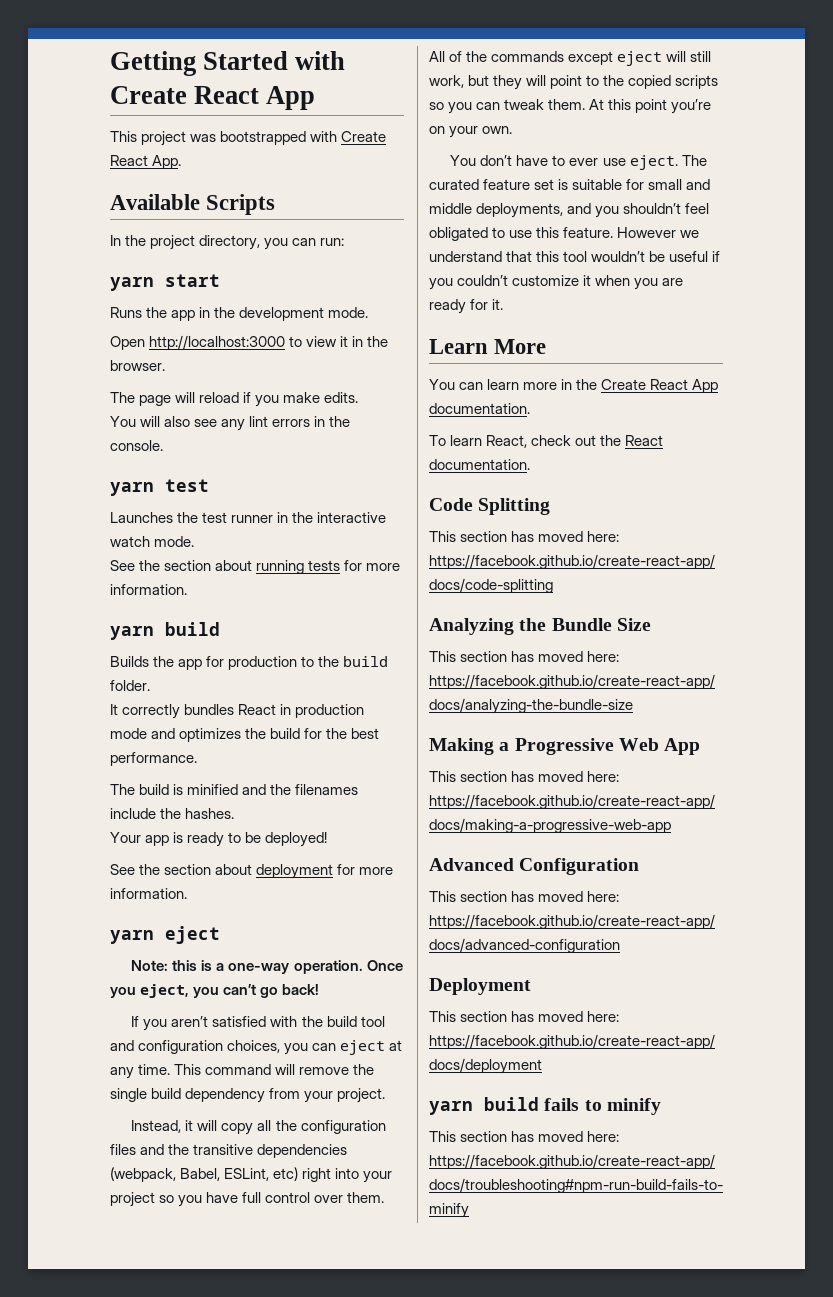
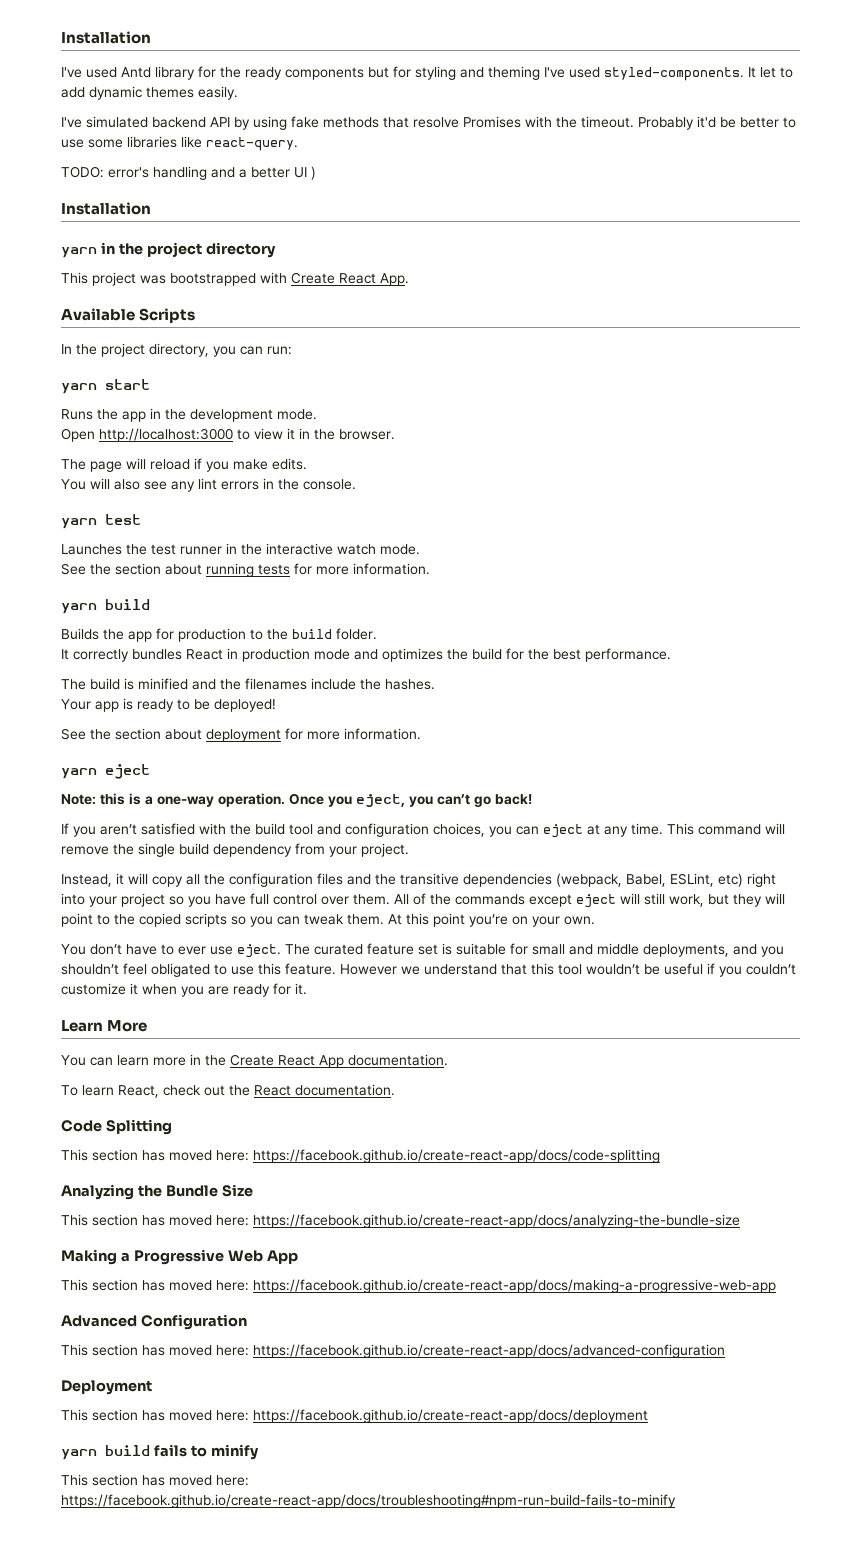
[110,51,346,76] [110,86,316,110] Getting Started with Create React App -> [61,31,151,44] [61,66,793,81] [61,86,238,100] [61,116,796,130] [61,136,298,151] [61,166,316,180] [61,202,151,215] [61,242,276,258] Installation // I've used Antd library for the ready components but for styling and theming I've used styled-components. It let to add dynamic themes easily. // I've simulated backend API by using fake methods that resolve Promises with the timeout. Probably it'd be better to use some libraries like react-query. // TODO: error's handling and a better UI ) // Installation // yarn in the project directory

